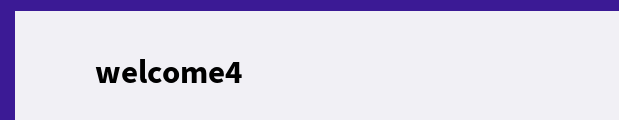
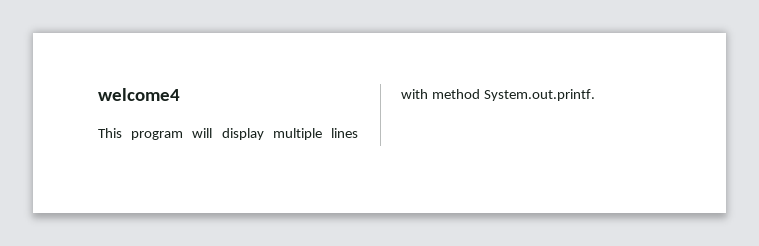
(242, 71) none -> [98,128,358,140] [401,89,595,101] // This program will display multiple lines with method System.out.printf.

